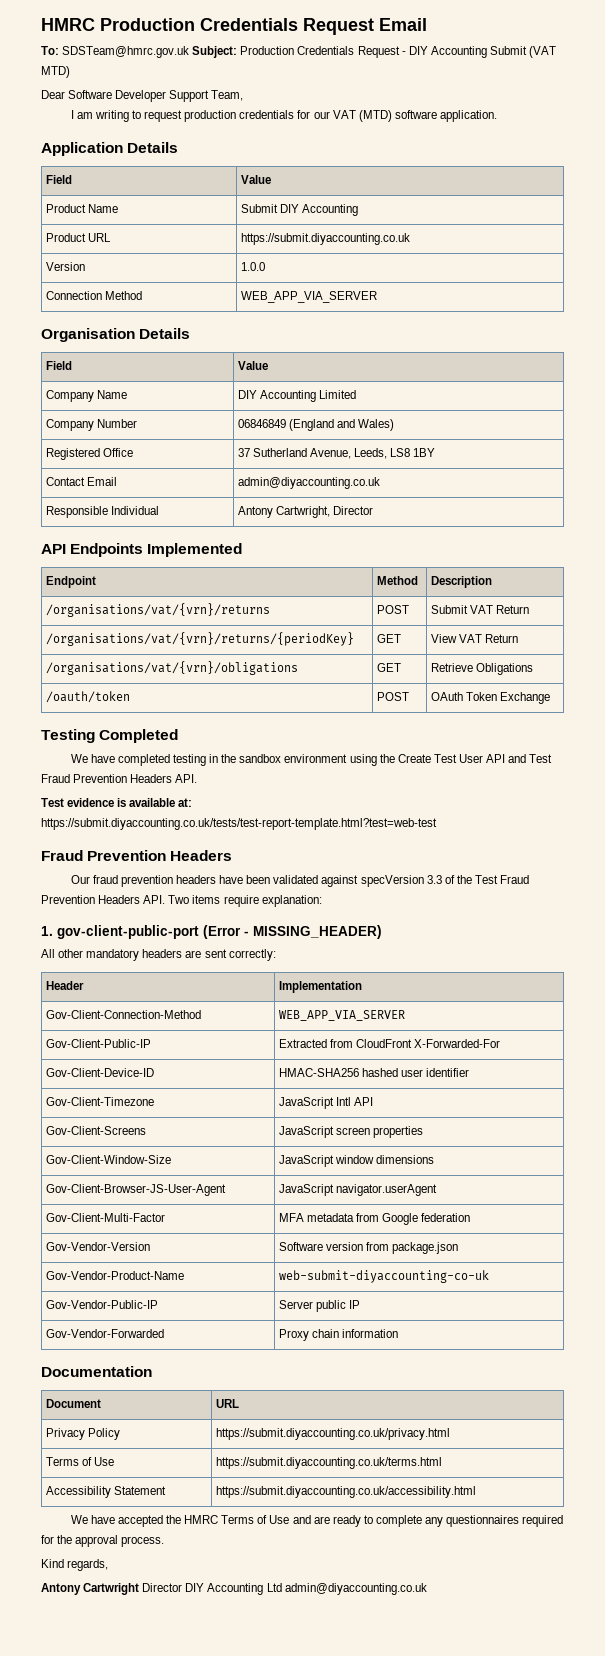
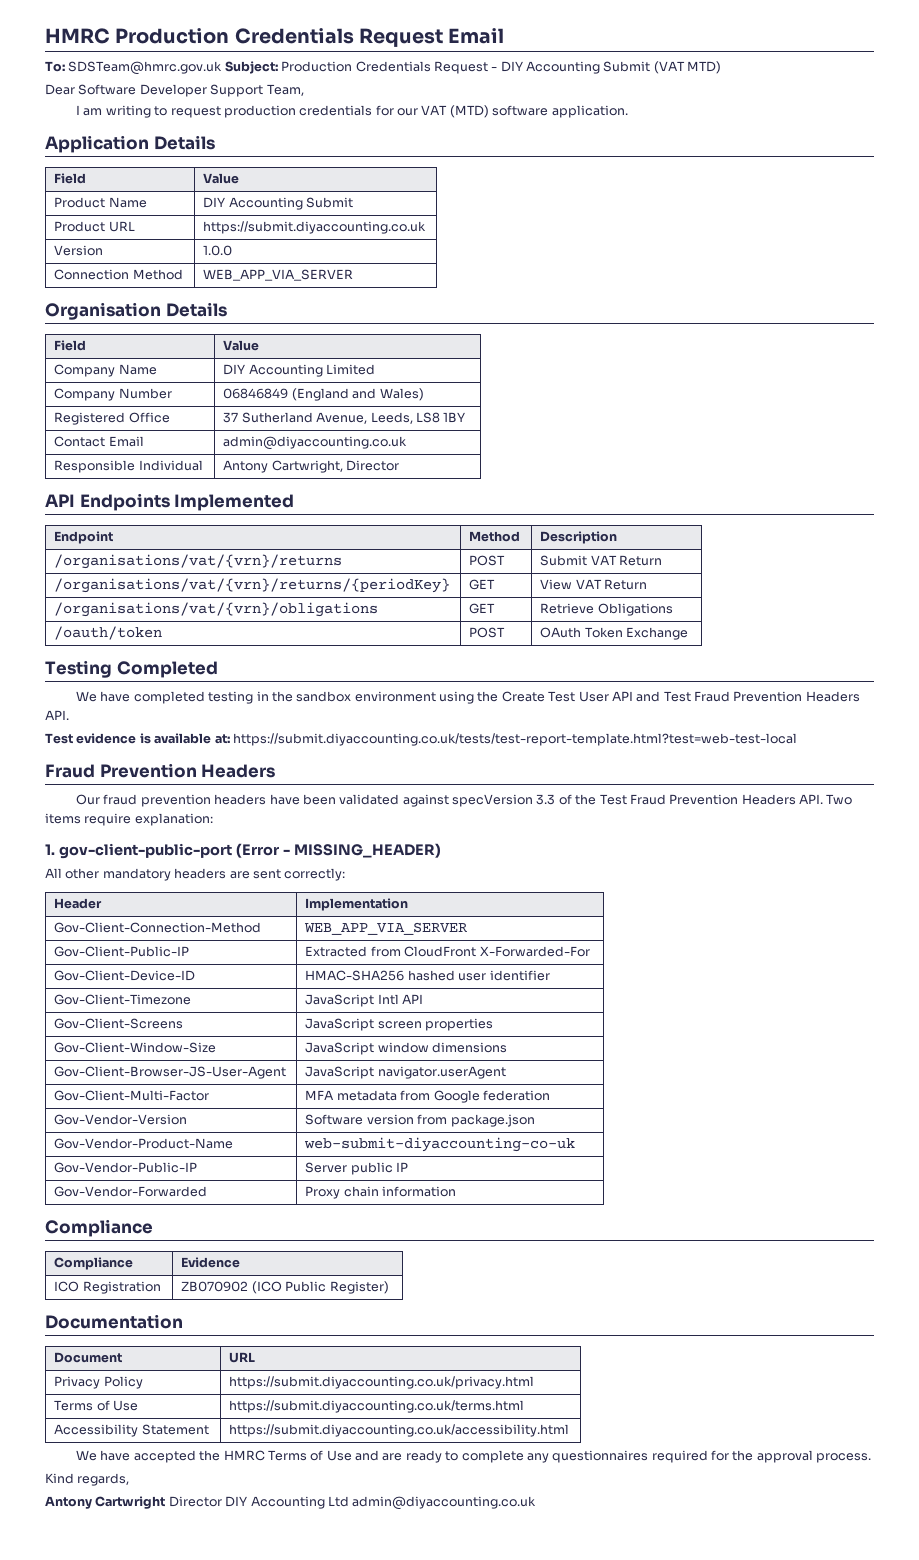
[240,204,359,216] Submit DIY Accounting -> [203,197,354,210] DIY Accounting Submit
[41,818,437,830] https://submit.diyaccounting.co.uk/tests/test-report-template.html?test=web-test -> [232,733,797,746] https://submit.diyaccounting.co.uk/tests/test-report-template.html?test=web-test-local
(399, 1333) none -> [45,1219,153,1237] [54,1257,134,1270] [181,1257,241,1268] [54,1281,161,1294] [181,1281,389,1294] // Compliance // Compliance | Evidence // ICO Registration | ZB070902 (ICO Public Register)

